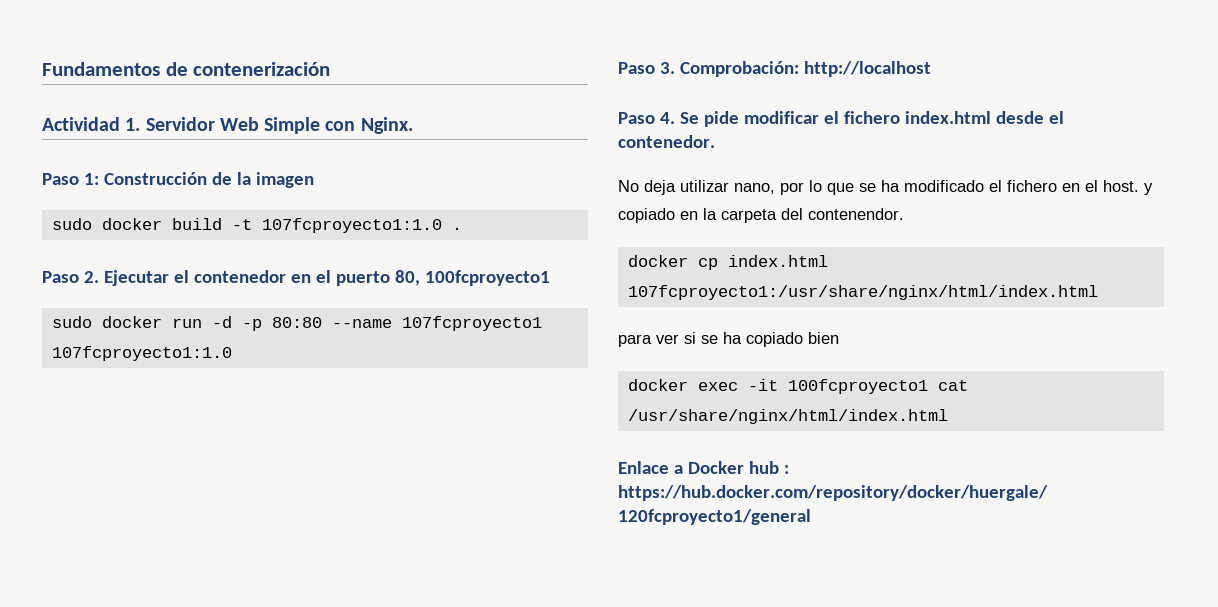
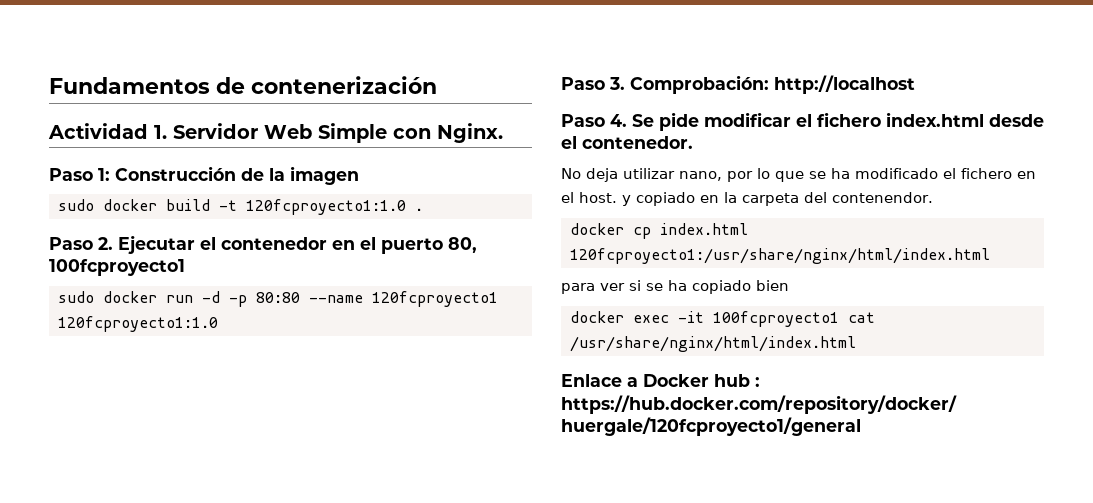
[261,218,442,233] 107fcproyecto1:1.0 -> [246,199,406,215] 120fcproyecto1:1.0
[401,316,542,331] [51,346,232,361] 107fcproyecto1 107fcproyecto1:1.0 -> [372,291,498,307] [58,316,218,332] 120fcproyecto1 120fcproyecto1:1.0
[627,285,1098,300] 107fcproyecto1:/usr/share/nginx/html/index.html -> [570,248,990,264] 120fcproyecto1:/usr/share/nginx/html/index.html

